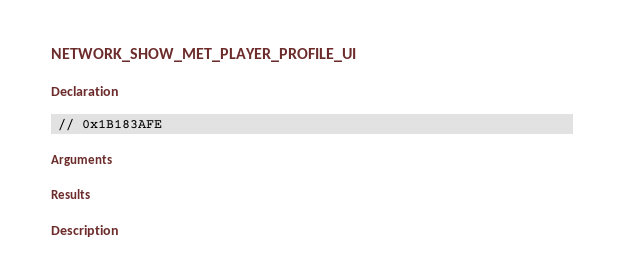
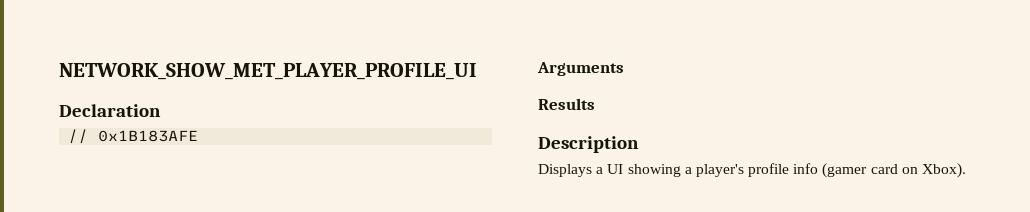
(119, 231) none -> [538,163,967,178] // Displays a UI showing a player's profile info (gamer card on Xbox).

